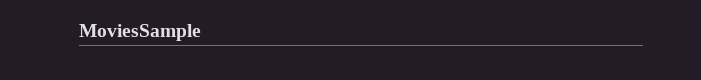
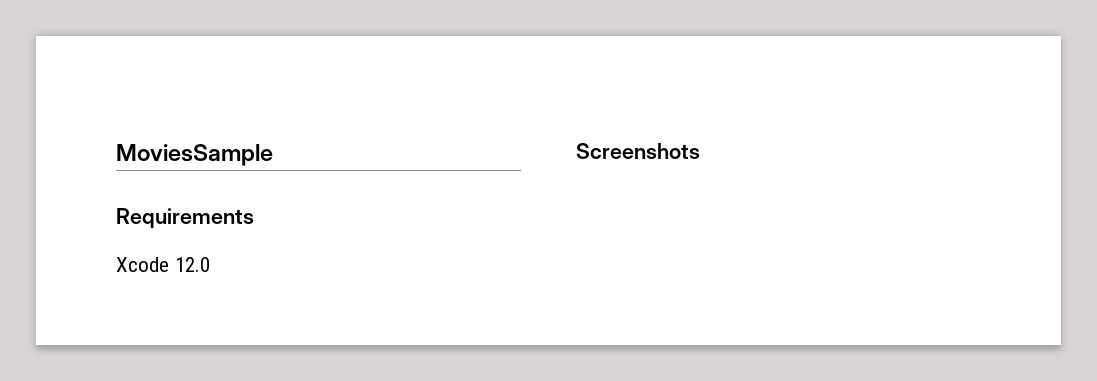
(201, 32) none -> [116,208,254,229] [116,257,210,272] [576,143,700,159] // Requirements // Xcode 12.0 // Screenshots

